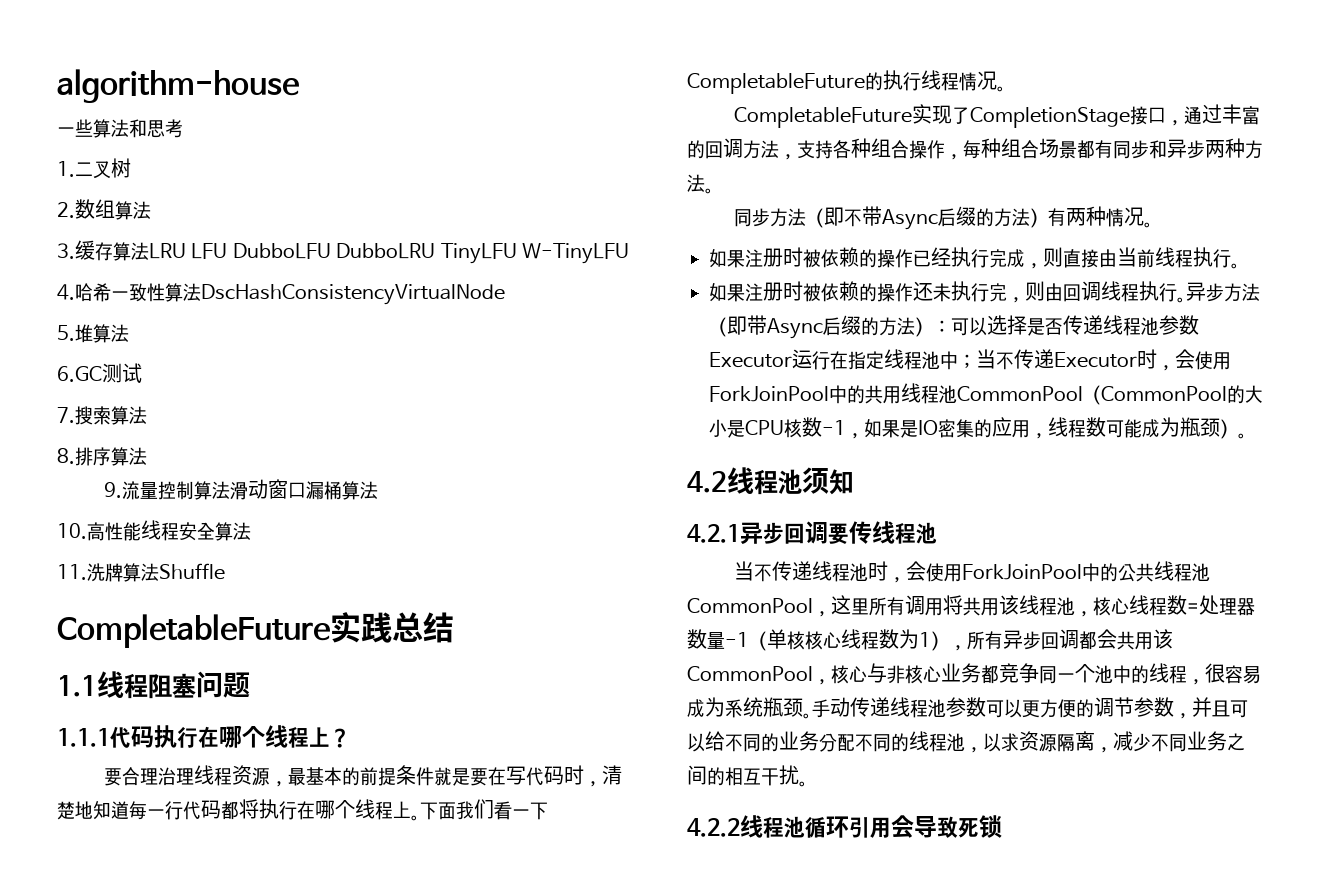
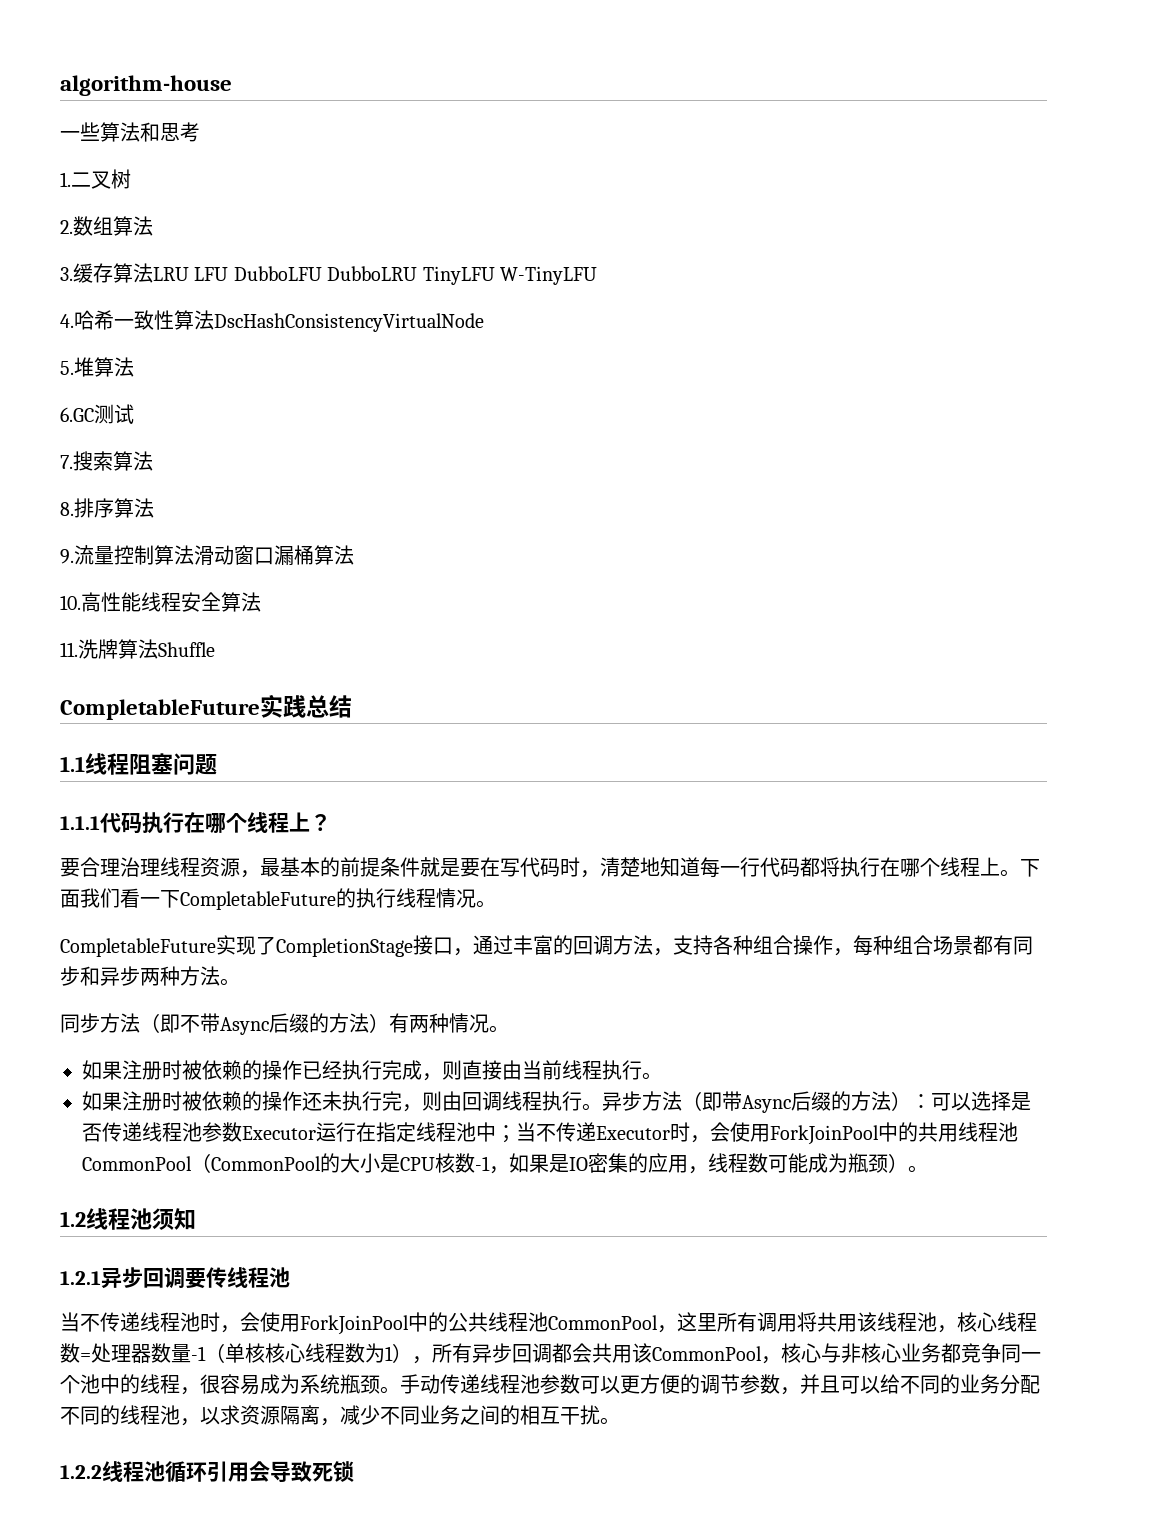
[687,471,727,493] 4.2 -> [60,1211,86,1227] 1.2
[687,524,740,543] 4.2.1 -> [60,1271,101,1285] 1.2.1
[687,818,740,837] 4.2.2 -> [60,1465,102,1479] 1.2.2

